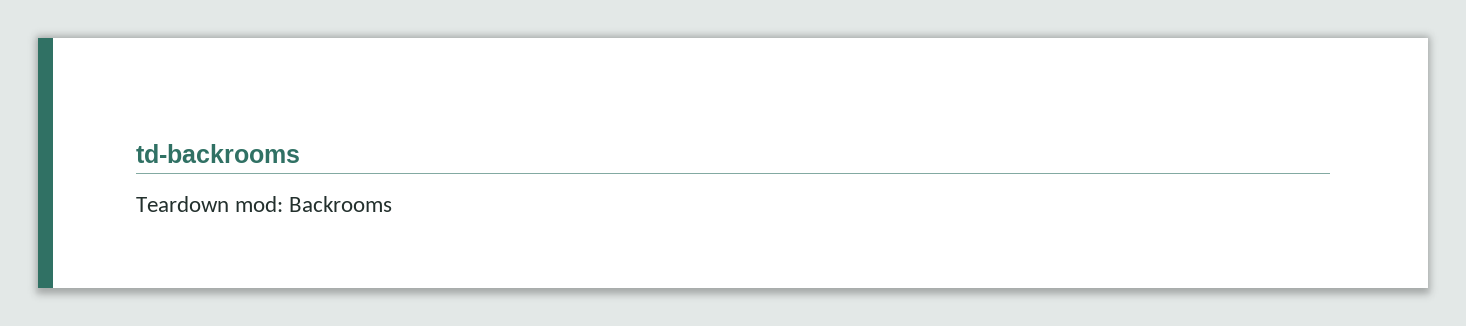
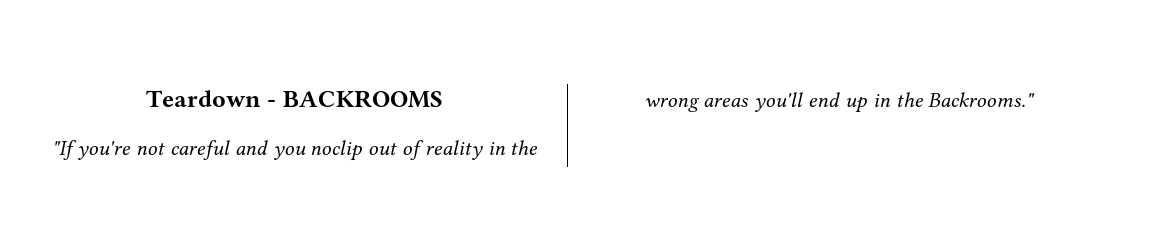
[136,144,300,163] [136,196,393,212] td-backrooms // Teardown mod: Backrooms -> [146,90,443,108] [51,140,539,161] [643,92,1036,113] Teardown - BACKROOMS // "If you're not careful and you noclip out of reality in the wrong areas you'll end up in the Backrooms."

